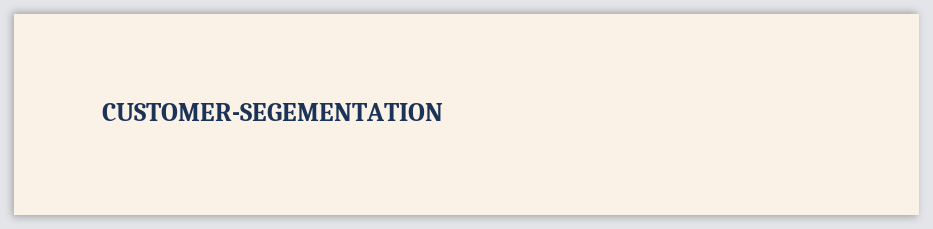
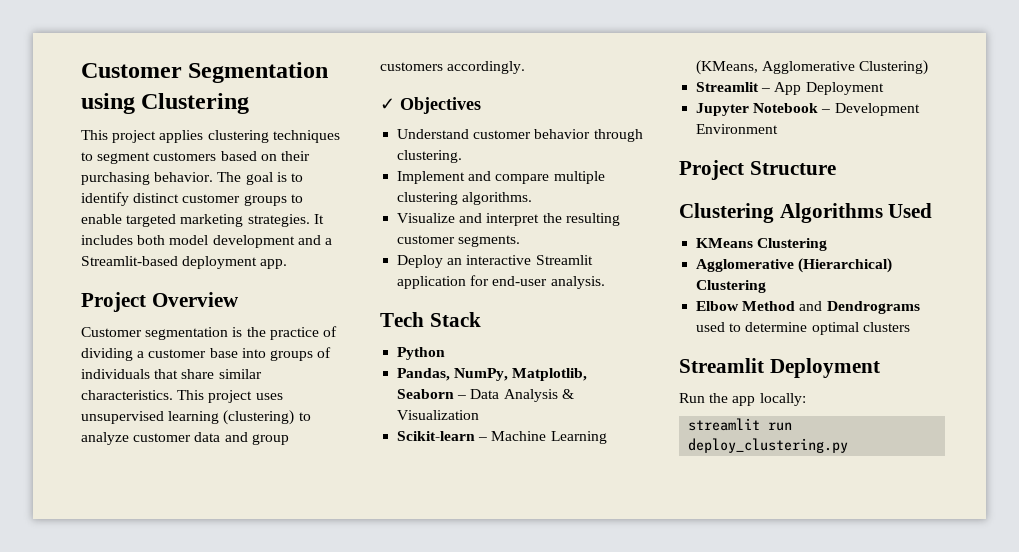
[102,103,443,121] CUSTOMER-SEGEMENTATION -> [81,62,329,83] [81,93,250,114] [81,130,340,143] [81,151,310,164] [81,172,303,185] [81,192,303,206] [81,214,324,227] [81,235,332,248] [81,256,288,269] [81,292,239,312] [81,326,337,340] [81,347,332,361] [81,369,262,379] [81,390,283,403] [81,410,311,425] [81,432,289,445] [380,61,526,74] [380,97,481,114] [397,129,643,142] [397,150,463,163] [397,171,605,184] [397,192,533,205] [397,213,620,226] [397,235,521,247] [397,255,593,268] [397,275,605,289] [380,312,481,327] [397,347,446,360] [397,368,588,381] [397,389,574,402] [397,410,480,420] [397,431,607,444] [696,60,929,75] [696,82,884,95] [696,103,920,116] [696,124,779,134] [679,160,836,180] [679,203,933,223] [696,238,828,251] [696,258,893,273] [696,280,767,293] [696,301,920,314] [696,322,910,335] [679,358,880,378] [679,393,806,406] [688,418,793,431] [688,438,849,453] Customer Segmentation using Clustering // This project applies clustering techniques to segment customers based on their purchasing behavior. The goal is to identify distinct customer groups to enable targeted marketing strategies. It includes both model development and a Streamlit-based deployment app. // Project Overview // Customer segmentation is the practice of dividing a customer base into groups of individuals that share similar characteristics. This project uses unsupervised learning (clustering) to analyze customer data and group customers accordingly. // ✓ Objectives // Understand customer behavior through clustering. // Implement and compare multiple clustering algorithms. // Visualize and interpret the resulting customer segments. // Deploy an interactive Streamlit application for end-user analysis. // Tech Stack // Python // Pandas, NumPy, Matplotlib, Seaborn – Data Analysis & Visualization // Scikit-learn – Machine Learning (KMeans, Agglomerative Clustering) // Streamlit – App Deployment // Jupyter Notebook – Development Environment // Project Structure // Clustering Algorithms Used // KMeans Clustering // Agglomerative (Hierarchical) Clustering // Elbow Method and Dendrograms used to determine optimal clusters // Streamlit Deployment // Run the app locally: // streamlit run deploy_clustering.py

